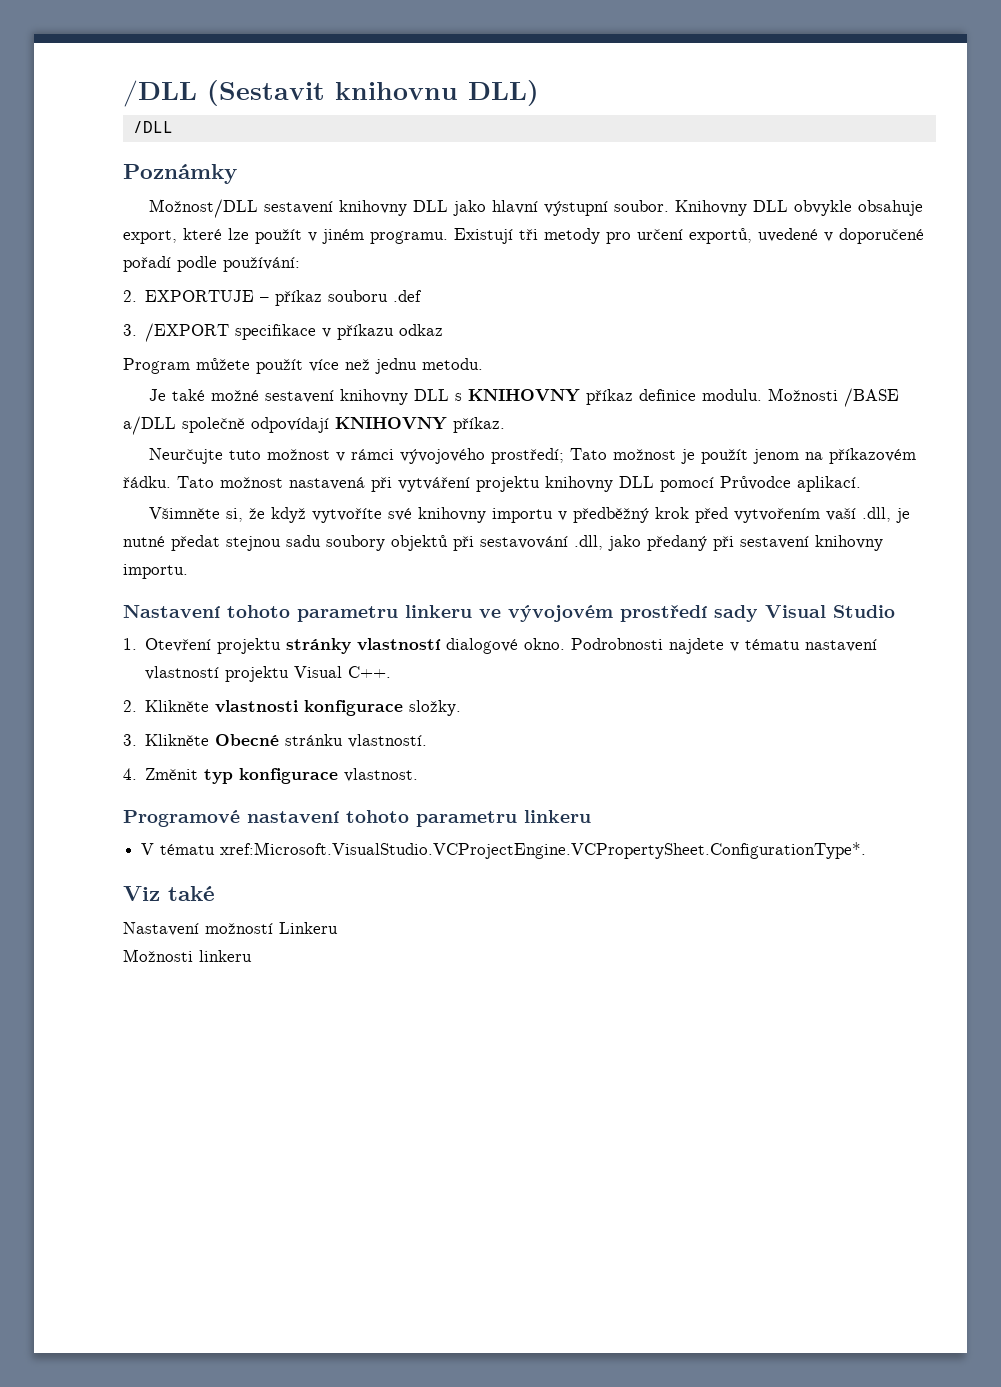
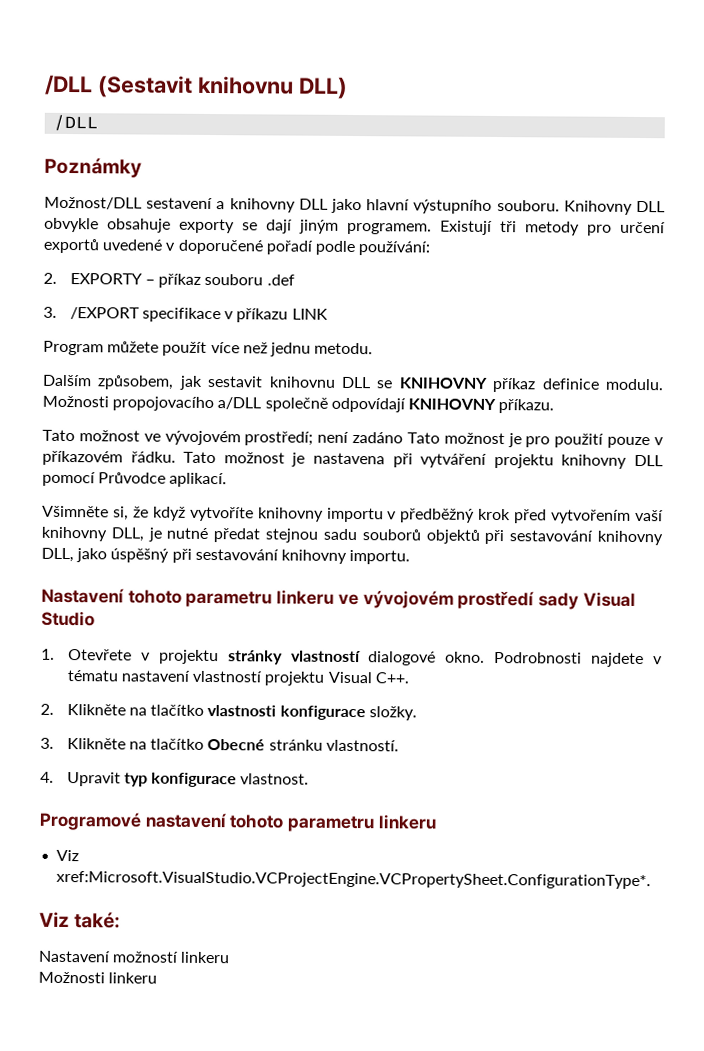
(333, 207) none -> [216,201,226,210] a
[543,200,669,216] výstupní soubor. -> [413,199,560,214] výstupního souboru.
[123,228,448,244] export, které lze použít v jiném programu. -> [179,218,432,235] exporty se dají jiným programem.
[689,228,752,244] exportů, -> [43,238,99,254] exportů
[145,290,255,302] EXPORTUJE -> [69,273,142,285] EXPORTY
[399,324,444,336] odkaz -> [291,308,328,320] LINK
[148,389,462,405] Je také možné sestavení knihovny DLL s -> [42,374,394,390] Dalším způsobem, jak sestavit knihovnu DLL se
[843,388,899,407] /BASE -> [112,396,215,412] propojovacího
[453,417,505,433] [148,448,823,464] příkaz. // Neurčujte tuto možnost v rámci vývojového prostředí; Tato možnost je použít jenom na -> [498,399,555,414] [42,429,664,449] příkazu. // Tato možnost ve vývojovém prostředí; není zadáno Tato možnost je pro použití pouze v
[289,477,365,490] nastavená -> [291,452,385,467] je nastavena
[387,508,412,521] své -> (254, 514) none
[861,507,891,522] .dll, -> [41,526,144,542] knihovny DLL,
[326,535,385,551] soubory -> [361,529,421,541] souborů
[574,535,809,551] .dll, jako předaný při sestavení -> [596,530,663,546] [41,547,279,563] knihovny DLL, jako úspěšný při sestavování
[145,638,212,652] Otevření -> [67,649,151,661] Otevřete v
(210, 706) none -> [129,704,205,716] na tlačítko
(210, 740) none -> [129,738,205,750] na tlačítko
[145,768,199,780] Změnit -> [66,772,121,787] Upravit
[141,843,216,855] V tématu -> [56,849,80,862] Viz
[168,886,215,901] také -> [74,912,122,929] také:
[279,922,338,934] Linkeru -> [180,951,231,964] linkeru

